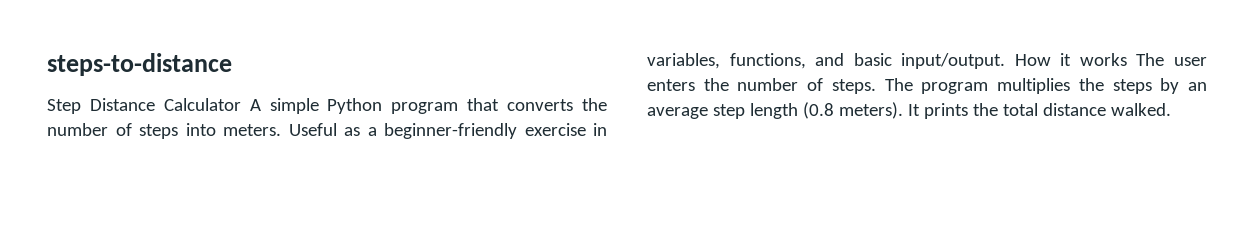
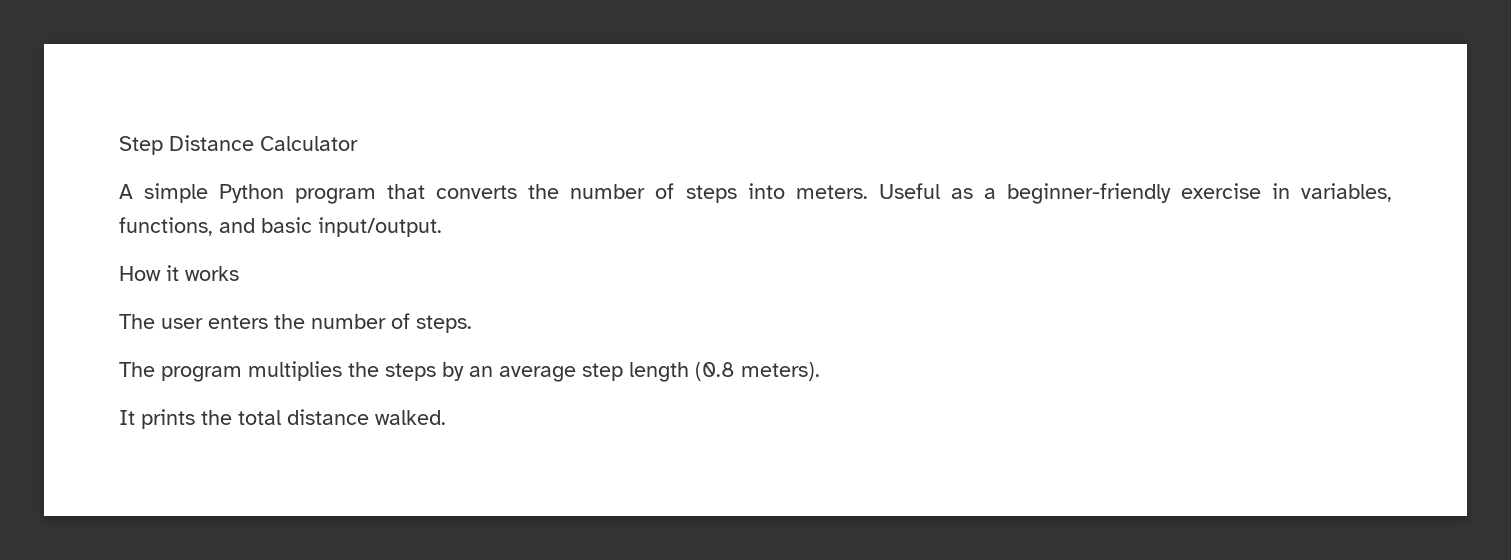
[47,53,232,76] steps-to-distance // -> (119, 145) none
(241, 104) none -> (358, 143) //
(1006, 61) none -> (442, 227) //
(1127, 59) none -> (239, 273) //
(876, 86) none -> (472, 324) //
(903, 110) none -> (820, 371) //

